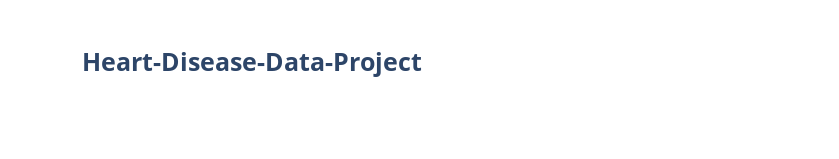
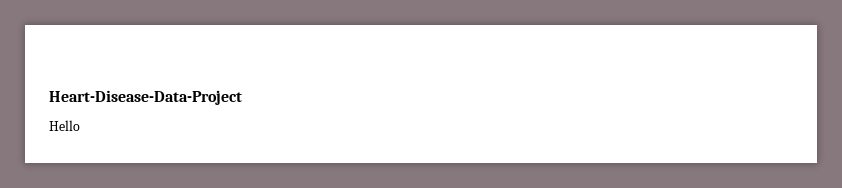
(422, 64) none -> [49,120,80,131] // Hello

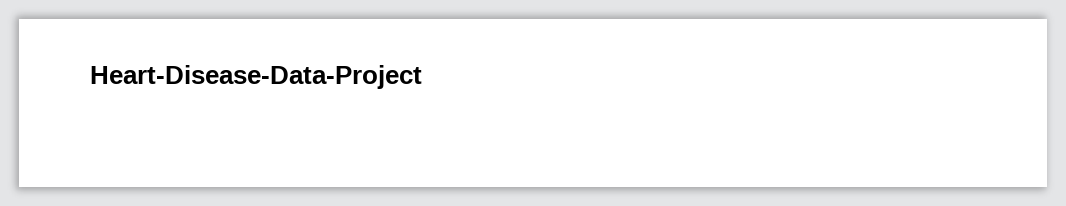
[49,120,80,131] // Hello -> (422, 77) none

